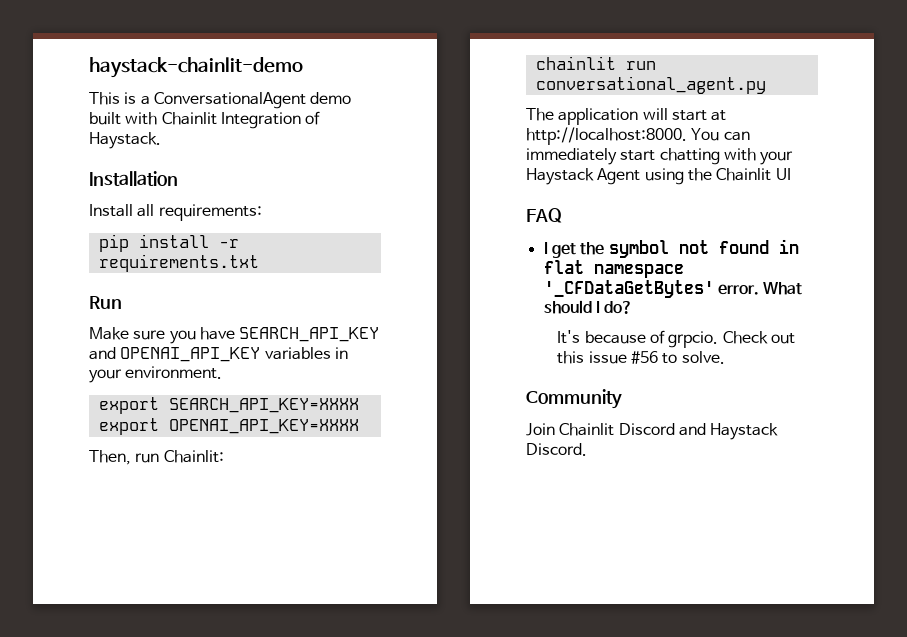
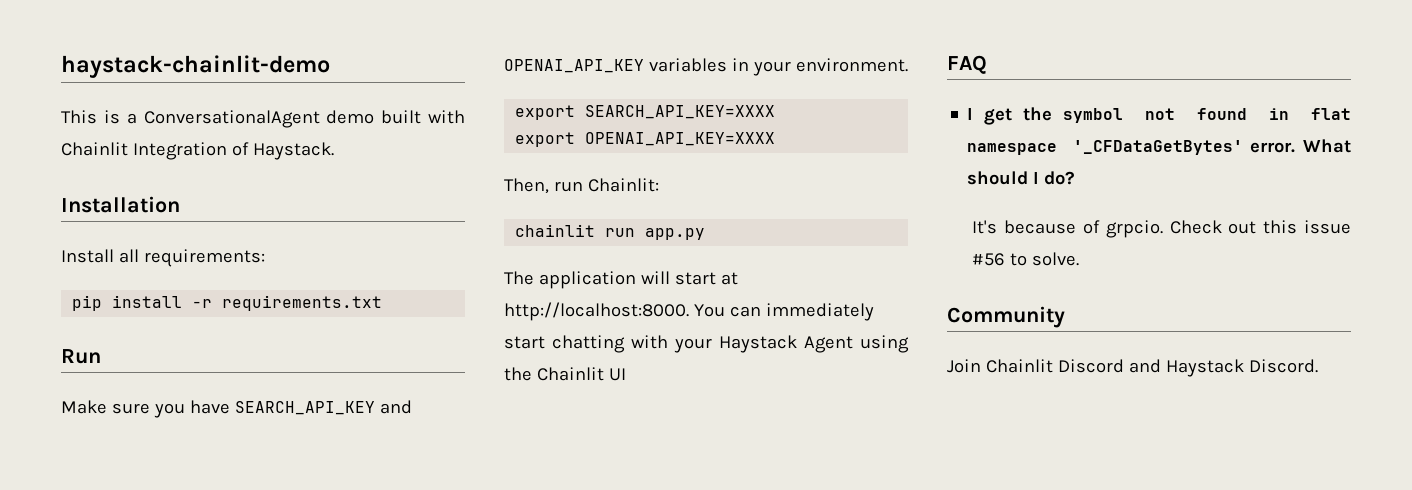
[535,76,766,94] conversational_agent.py -> [645,228,706,240] app.py

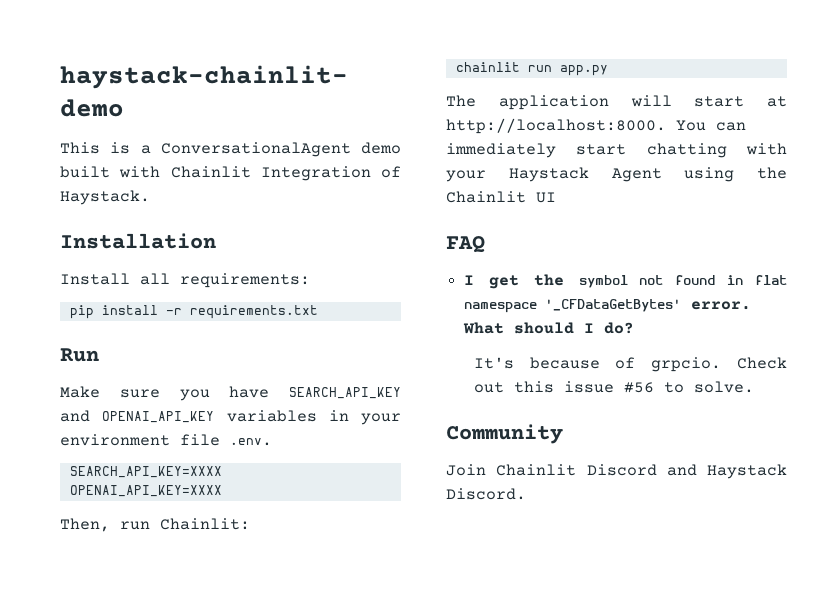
[795,58,908,72] [515,105,576,120] environment. // export -> [60,434,272,446] environment file .env. //
[515,132,576,147] export -> (222, 472) none

